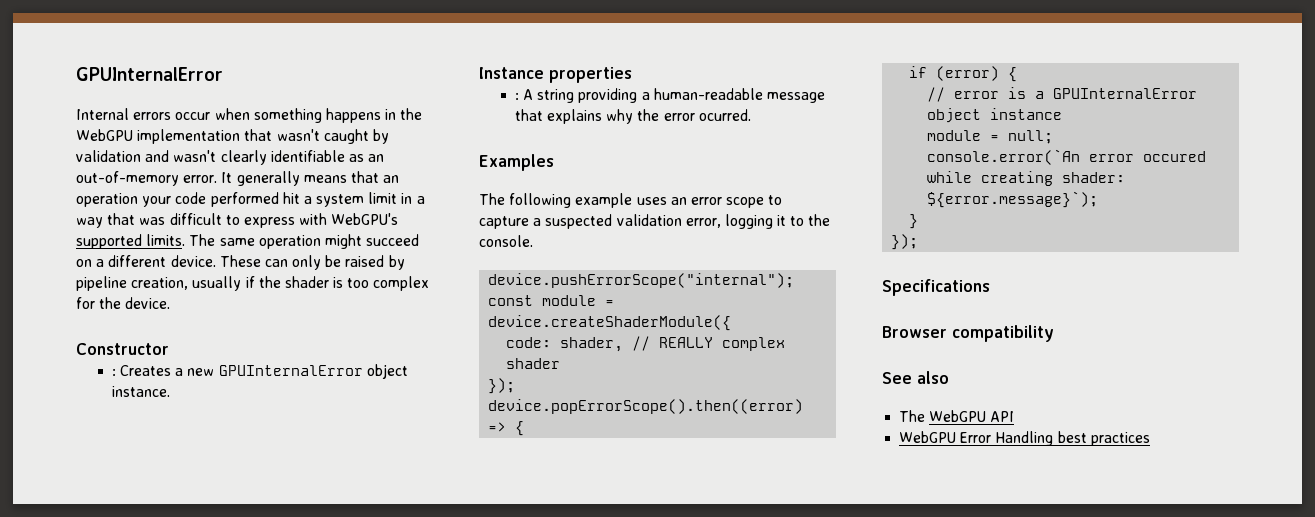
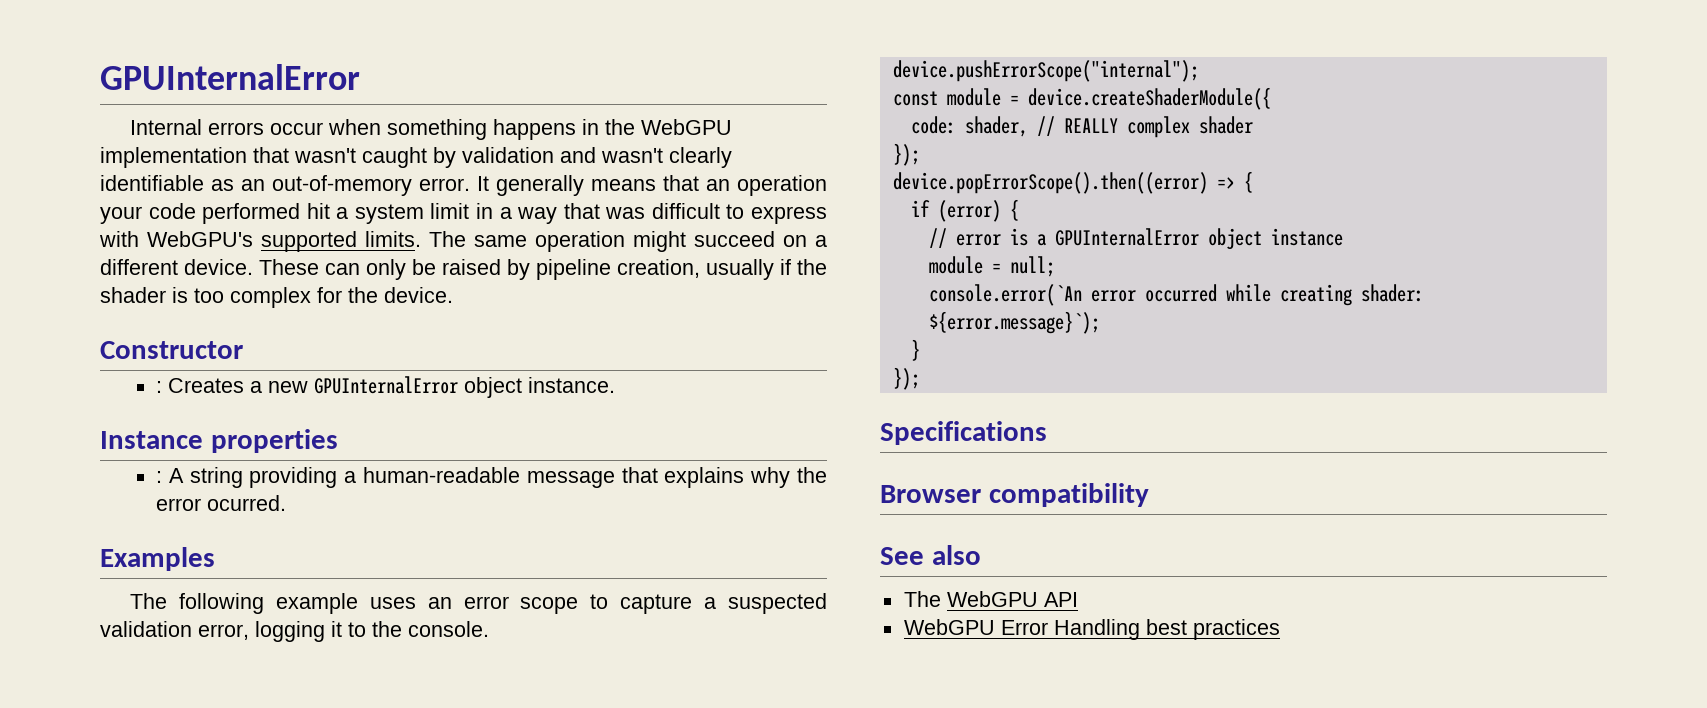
[1143,151,1207,162] occured -> [1144,284,1217,302] occurred

